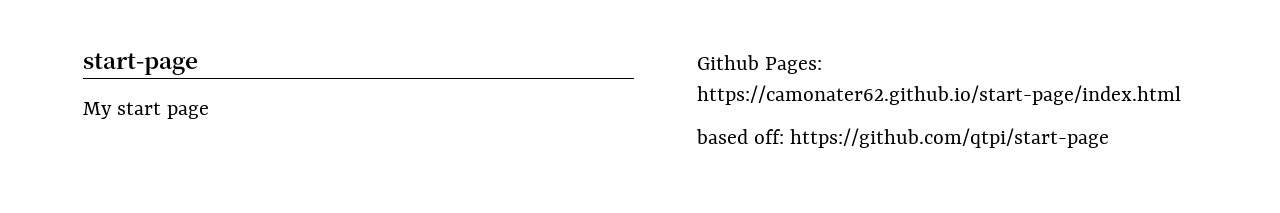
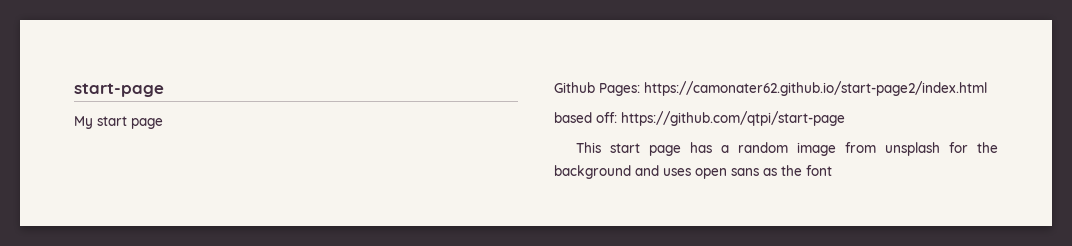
[697,85,1181,105] https://camonater62.github.io/start-page/index.html -> [644,81,987,96] https://camonater62.github.io/start-page2/index.html
(1110, 138) none -> [575,142,998,156] [554,165,832,179] // This start page has a random image from unsplash for the background and uses open sans as the font

